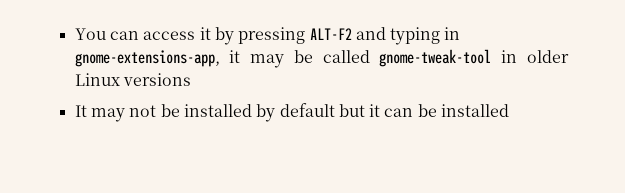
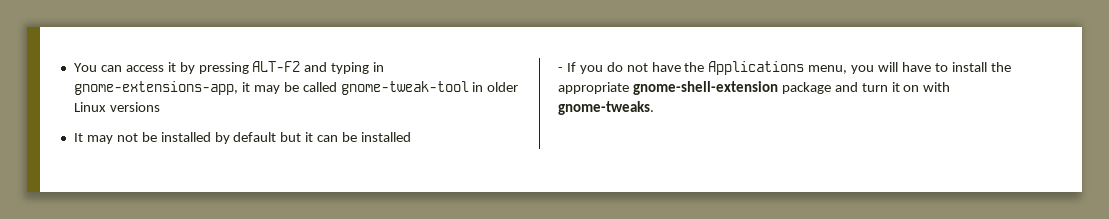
(510, 110) none -> [558,61,1011,75] [558,81,951,95] [558,101,654,115] // - If you do not have the Applications menu, you will have to install the appropriate gnome-shell-extension package and turn it on with gnome-tweaks.

